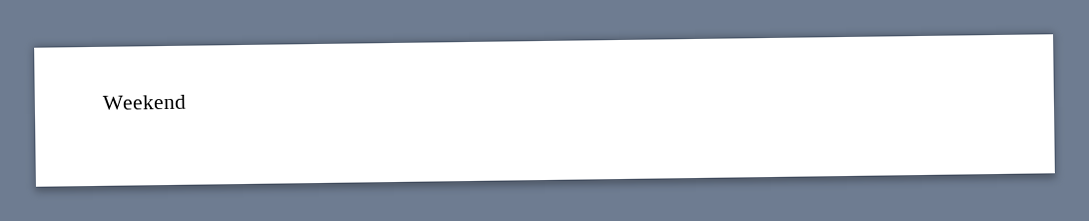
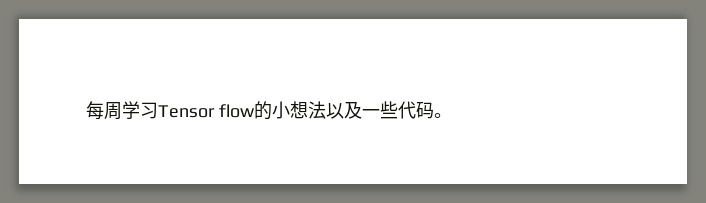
[102,94,186,110] Weekend -> [85,101,452,120] 每周学习Tensor flow的小想法以及一些代码。

